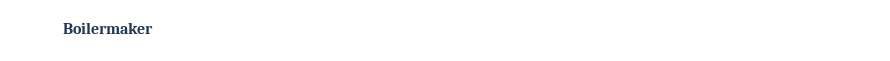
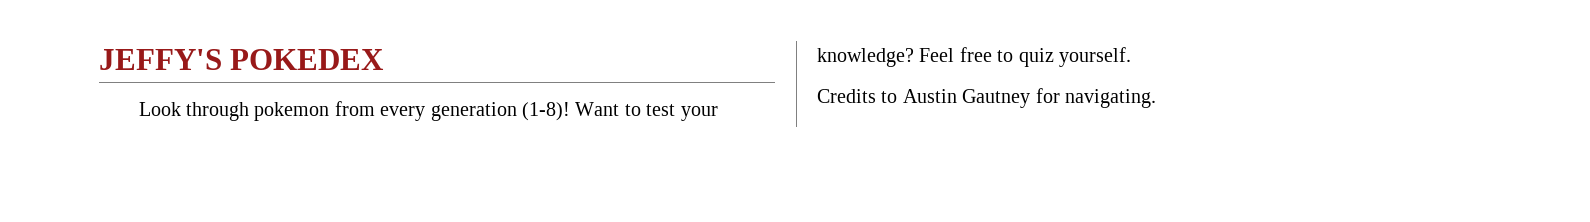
[63,22,153,34] Boilermaker -> [99,49,385,70] [138,101,718,121] [817,47,1131,67] [817,88,1156,108] JEFFY'S POKEDEX // Look through pokemon from every generation (1-8)! Want to test your knowledge? Feel free to quiz yourself. // Credits to Austin Gautney for navigating.

